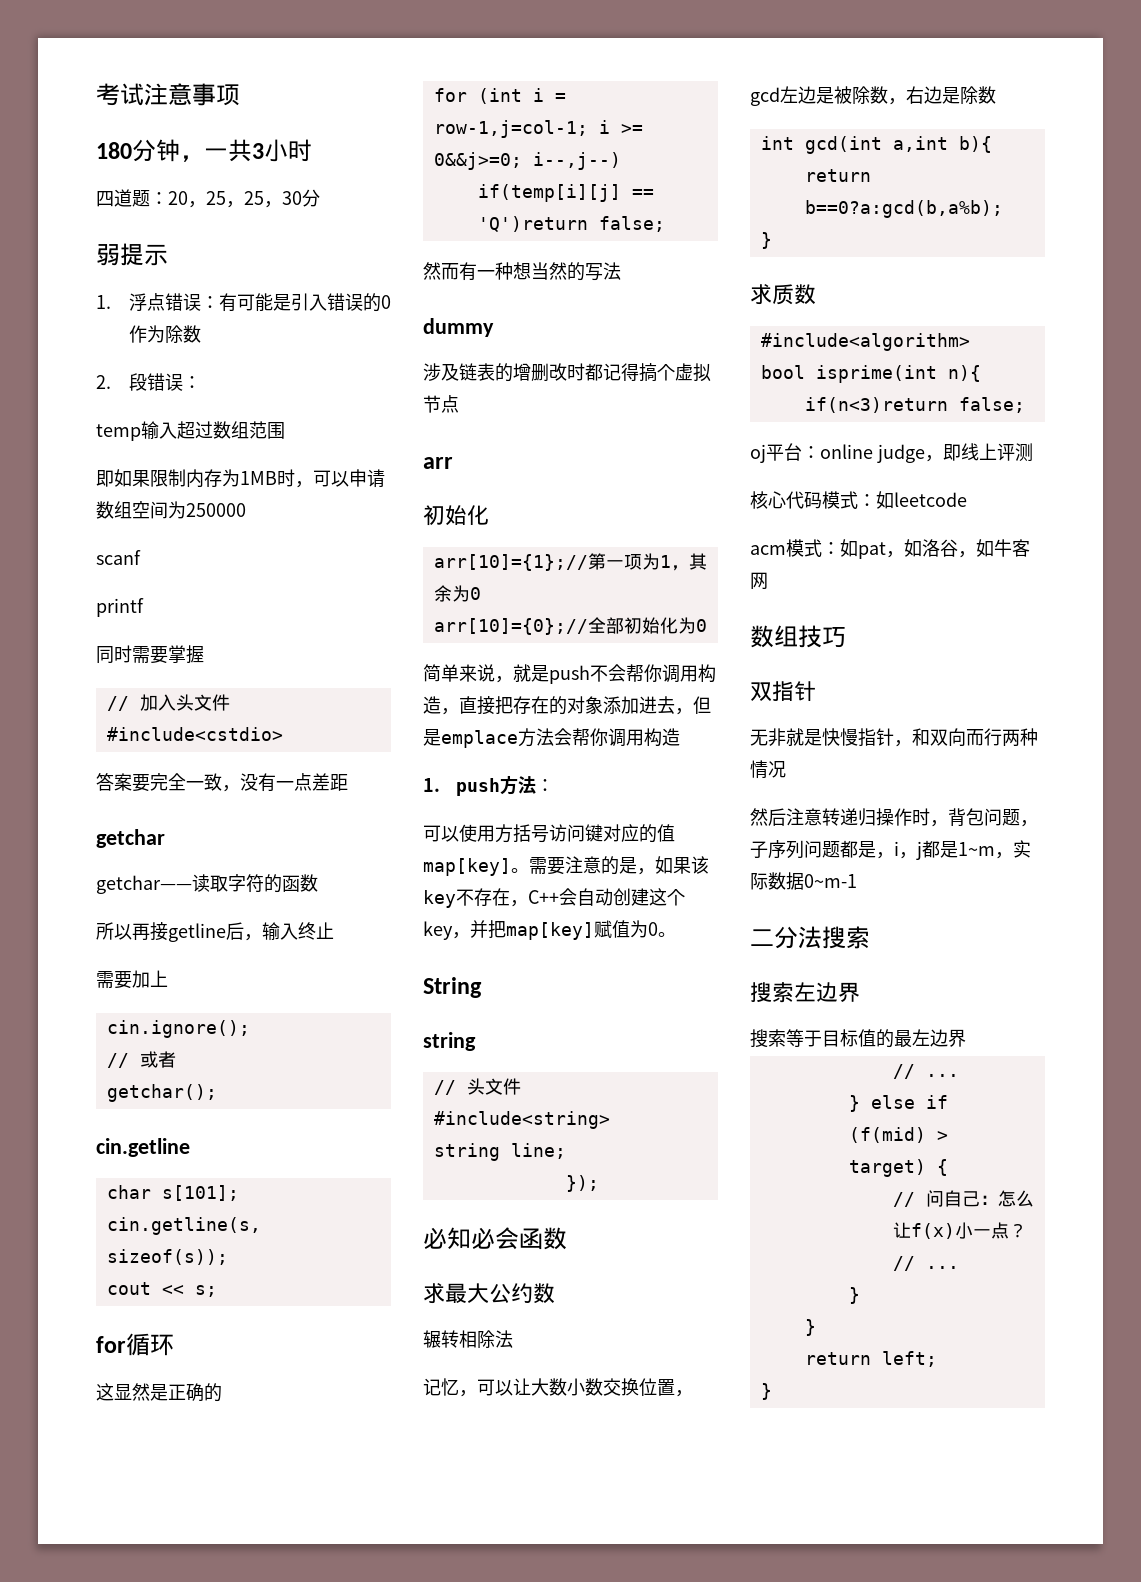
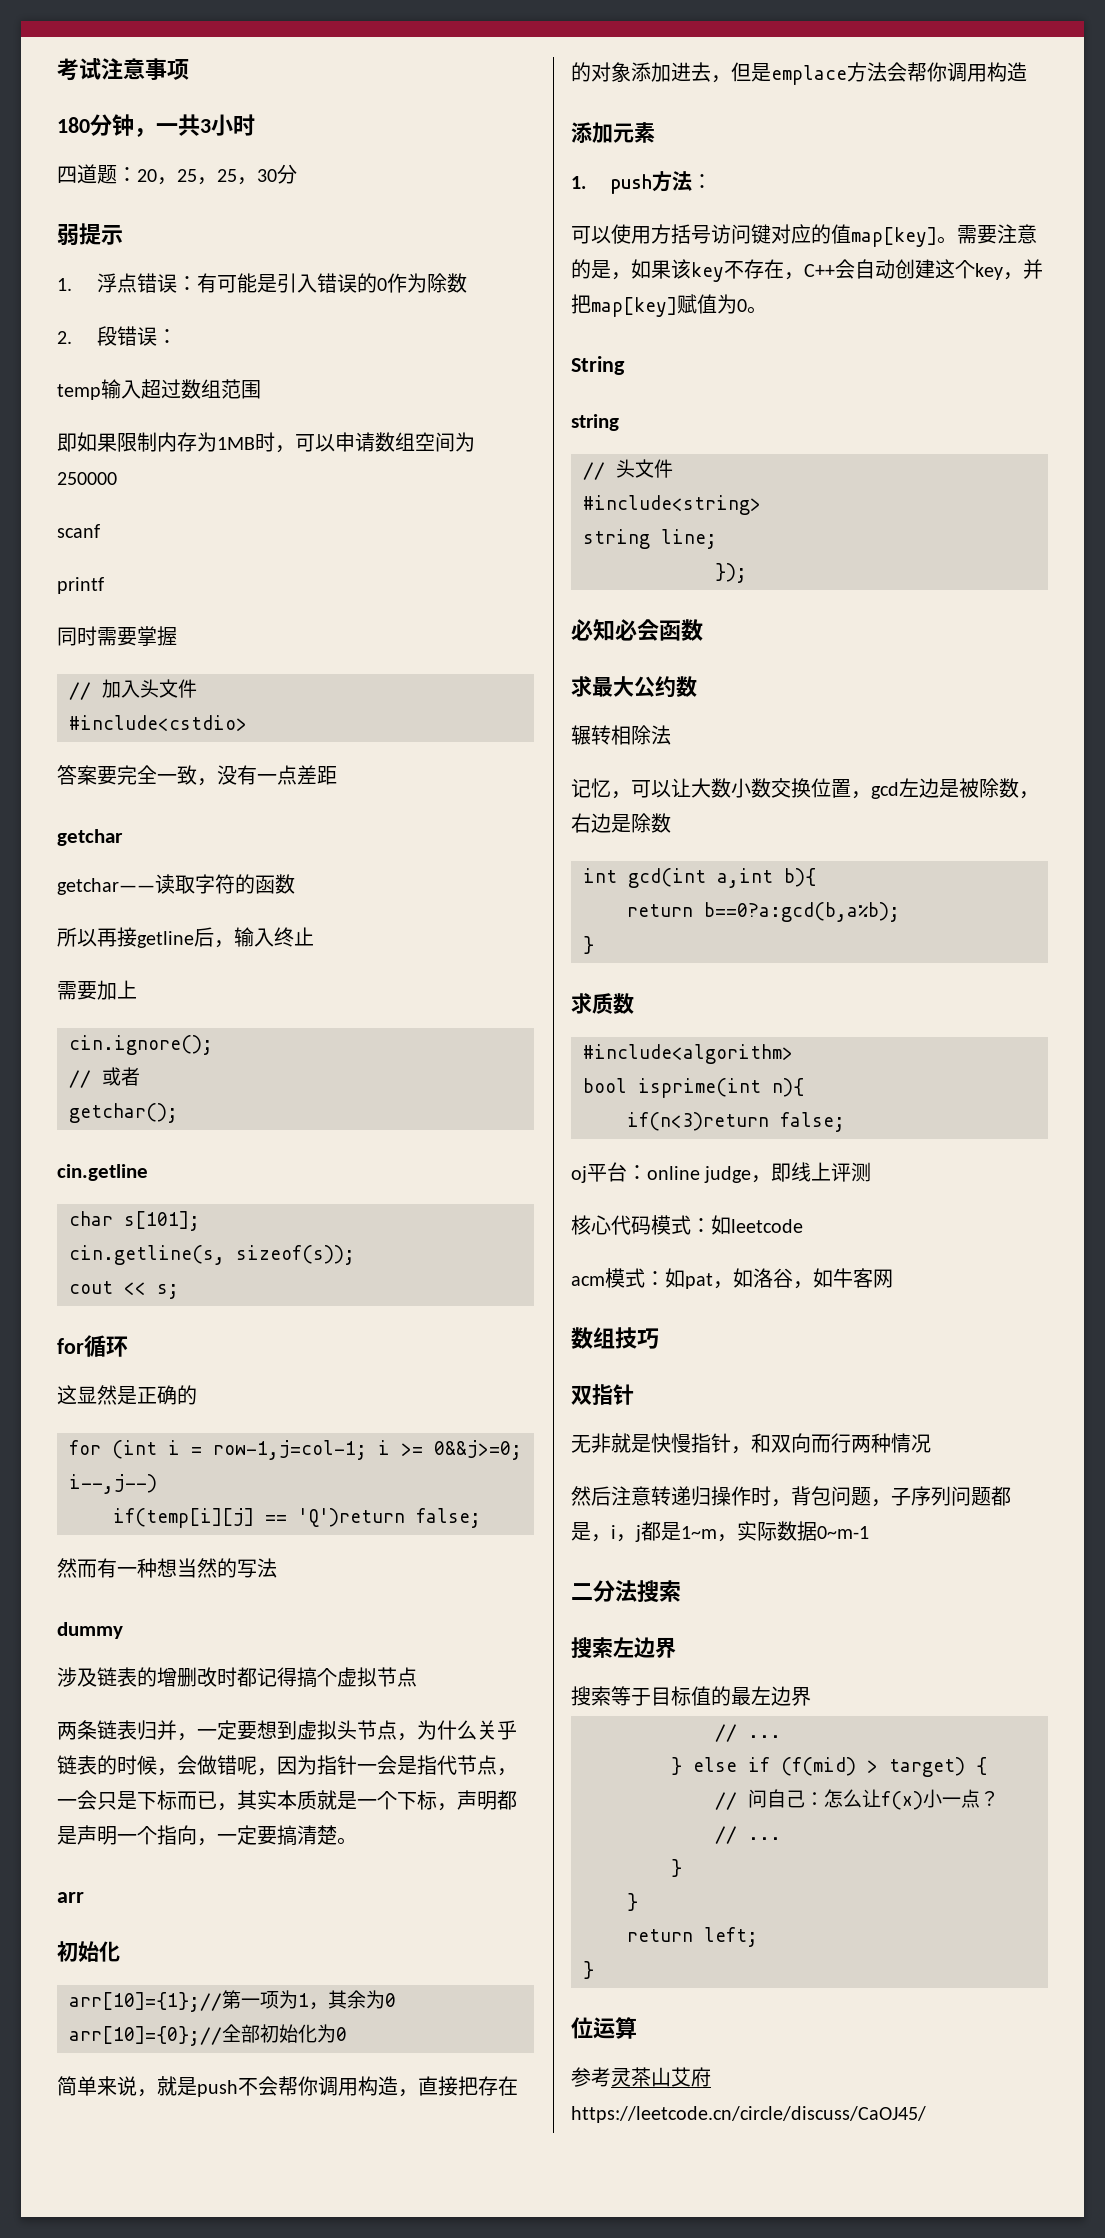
(459, 404) none -> [57,1720,517,1741] [57,1755,517,1776] [57,1790,517,1811] [57,1825,357,1846] // 两条链表归并，一定要想到虚拟头节点，为什么关乎链表的时候，会做错呢，因为指针一会是指代节点，一会只是下标而已，其实本质就是一个下标，声明都是声明一个指向，一定要搞清楚。
(680, 737) none -> [571,122,655,143] // 添加元素
(772, 1391) none -> [571,2017,637,2039] [571,2067,711,2087] [571,2106,926,2123] // 位运算 // 参考灵茶山艾府https://leetcode.cn/circle/discuss/CaOJ45/

